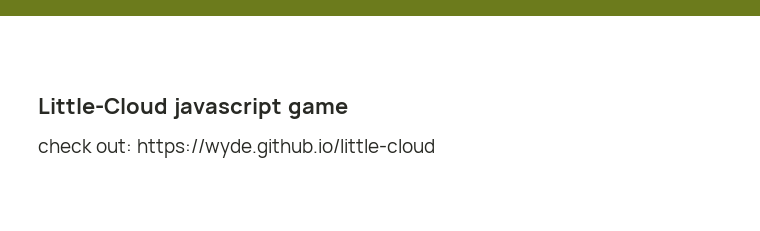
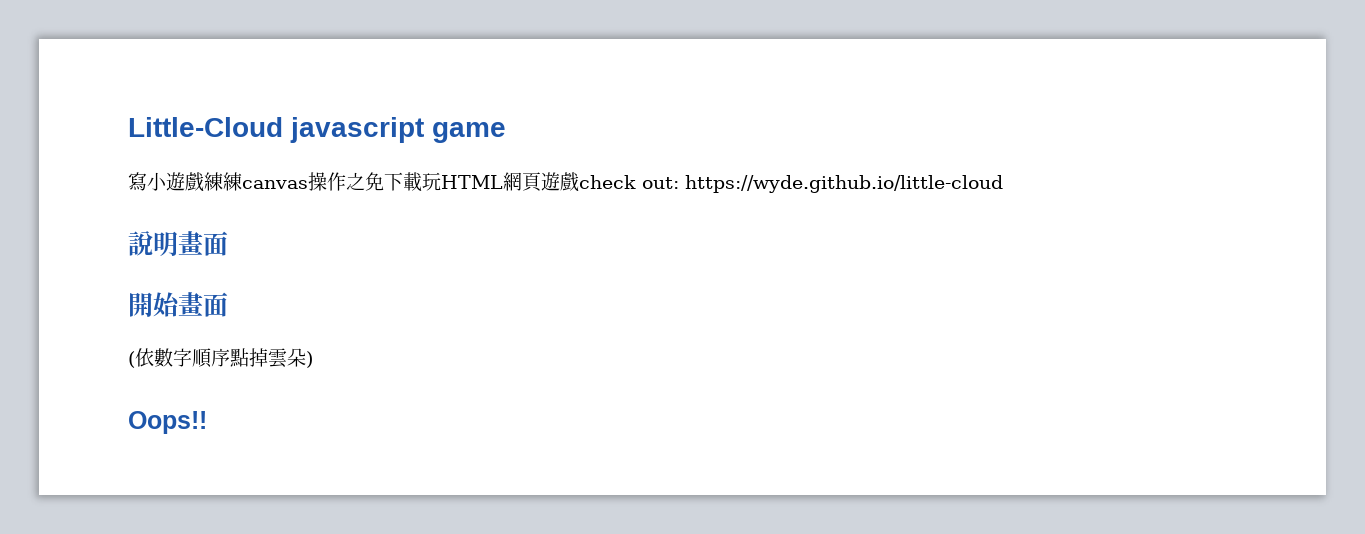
[38,139,436,158] check out: https://wyde.github.io/little-cloud -> [128,172,1003,193] [128,231,228,256] [128,292,228,317] [128,348,313,368] [128,411,207,434] 寫小遊戲練練canvas操作之免下載玩HTML網頁遊戲check out: https://wyde.github.io/little-cloud // 說明畫面 // 開始畫面 // (依數字順序點掉雲朵) // Oops!!

